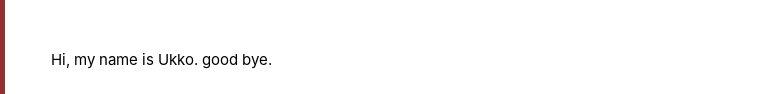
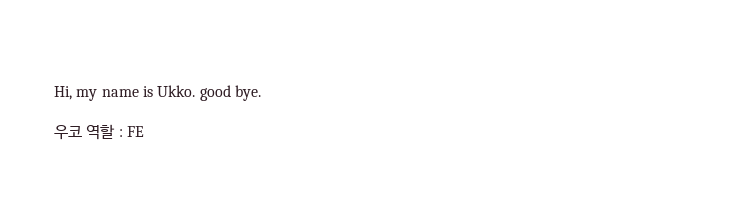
(273, 61) none -> [54,124,144,140] // 우코 역할 : FE

